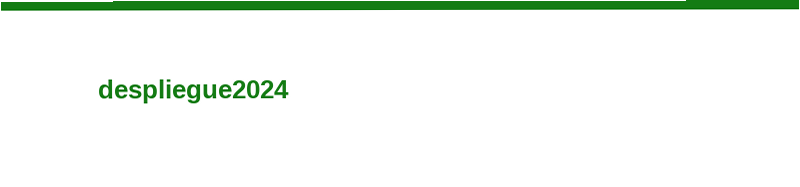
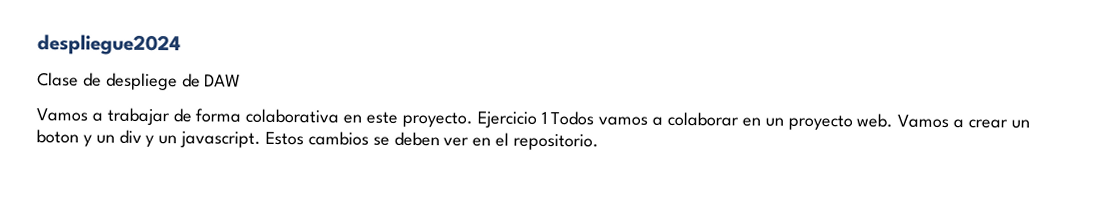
(290, 91) none -> [37,72,242,91] [36,107,1030,131] [36,129,600,151] // Clase de despliege de DAW // Vamos a trabajar de forma colaborativa en este proyecto. Ejercicio 1 Todos vamos a colaborar en un proyecto web. Vamos a crear un boton y un div y un javascript. Estos cambios se deben ver en el repositorio.

